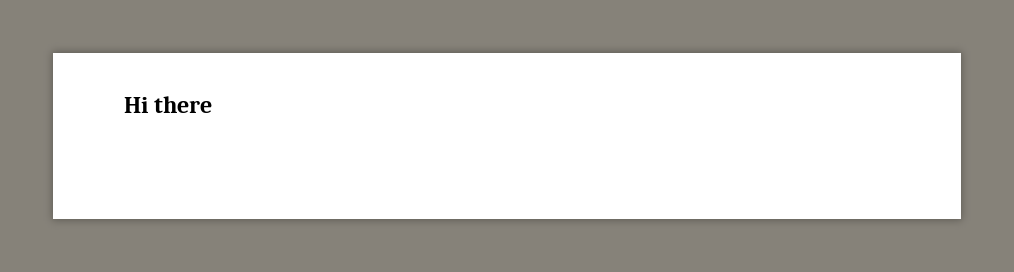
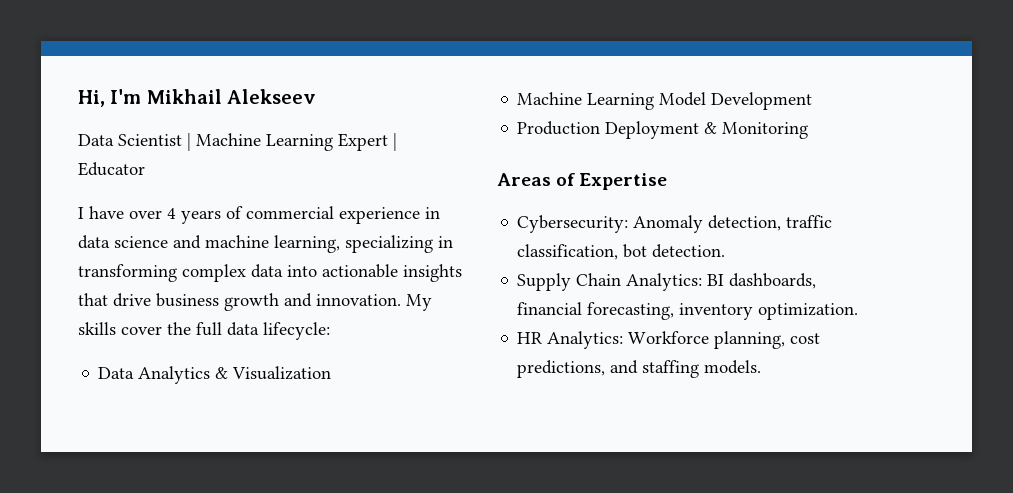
[124,96,213,113] Hi there -> [78,89,317,107] [78,133,397,151] [78,162,145,176] [78,206,440,224] [78,235,453,253] [78,264,462,282] [78,293,432,311] [78,322,330,340] [98,366,332,384] [517,92,813,110] [517,121,809,139] [497,173,668,190] [517,215,833,233] [517,244,726,260] [517,273,817,291] [517,302,859,320] [517,331,821,349] [517,360,762,378] Hi, I'm Mikhail Alekseev // Data Scientist | Machine Learning Expert | Educator // I have over 4 years of commercial experience in data science and machine learning, specializing in transforming complex data into actionable insights that drive business growth and innovation. My skills cover the full data lifecycle: // Data Analytics & Visualization // Machine Learning Model Development // Production Deployment & Monitoring // Areas of Expertise // Cybersecurity: Anomaly detection, traffic classification, bot detection. // Supply Chain Analytics: BI dashboards, financial forecasting, inventory optimization. // HR Analytics: Workforce planning, cost predictions, and staffing models.

